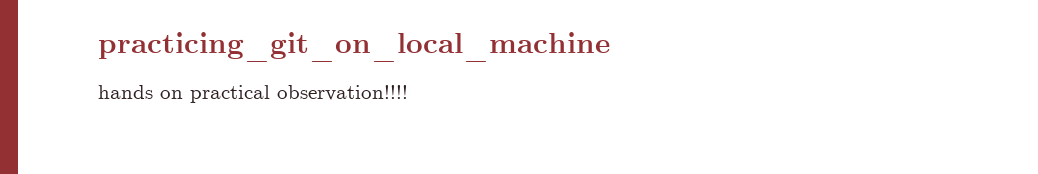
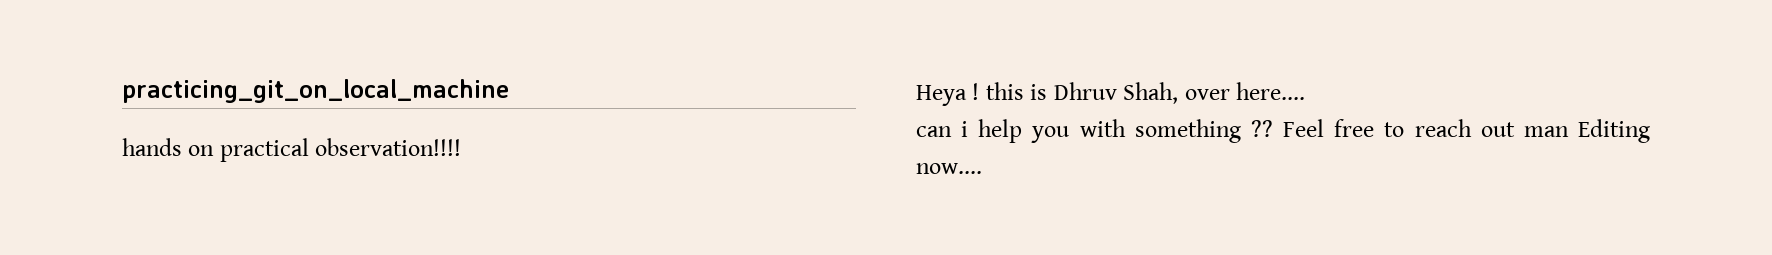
(408, 93) none -> [916,82,1306,106] [916,119,1650,143] [916,163,982,174] // Heya ! this is Dhruv Shah, over here.... // can i help you with something ?? Feel free to reach out man Editing now....

